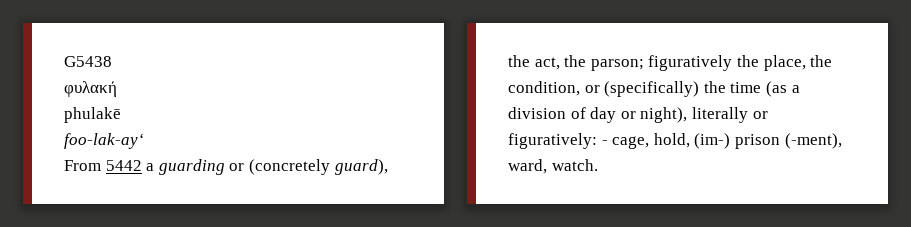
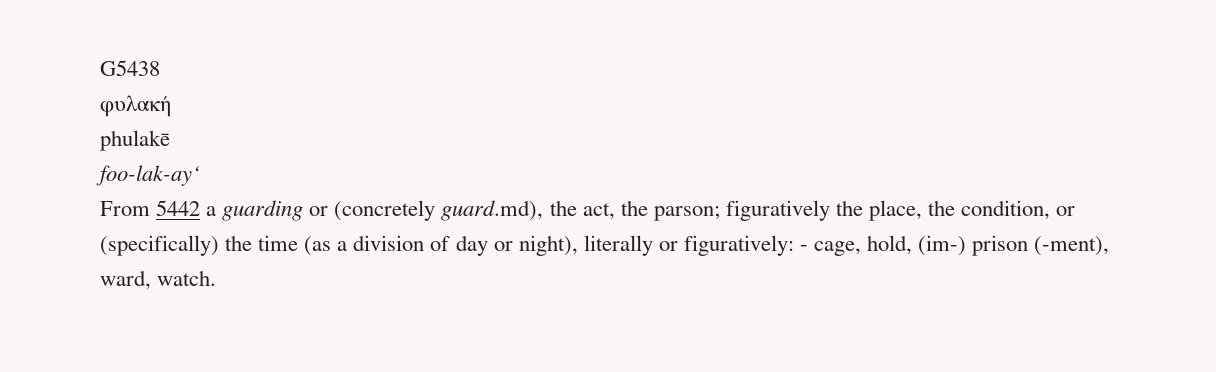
[334,159,388,175] guard), -> [441,200,544,221] guard.md),

